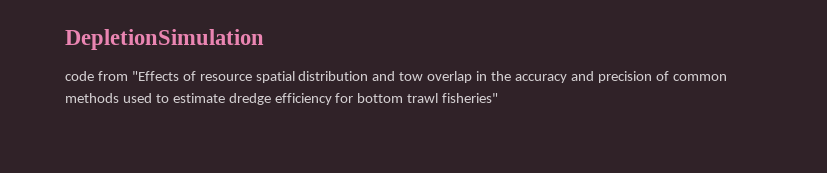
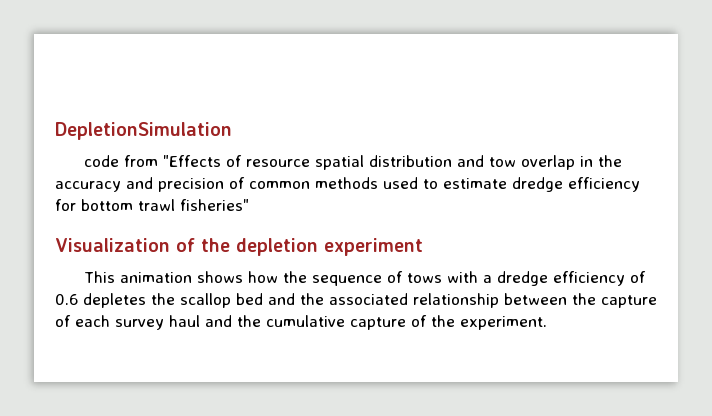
(499, 98) none -> [55,238,423,256] [83,271,646,286] [55,293,657,308] [55,315,547,330] // Visualization of the depletion experiment // This animation shows how the sequence of tows with a dredge efficiency of 0.6 depletes the scallop bed and the associated relationship between the capture of each survey haul and the cumulative capture of the experiment.

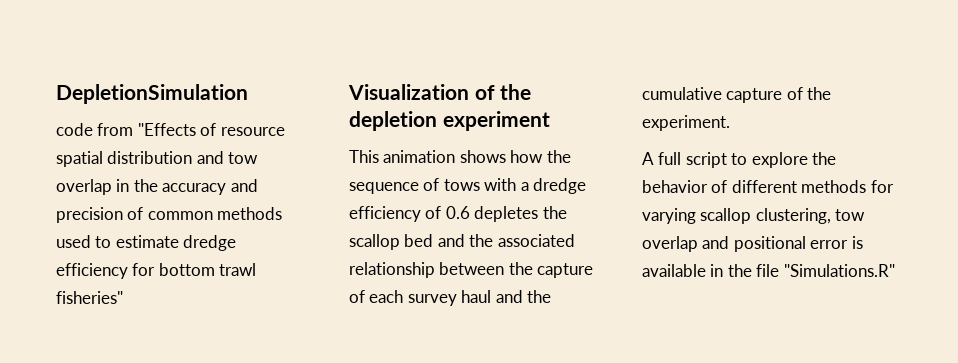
(547, 323) none -> [642,152,837,168] [642,180,894,193] [642,208,866,224] [642,236,863,252] [642,264,895,277] // A full script to explore the behavior of different methods for varying scallop clustering, tow overlap and positional error is available in the file "Simulations.R"

